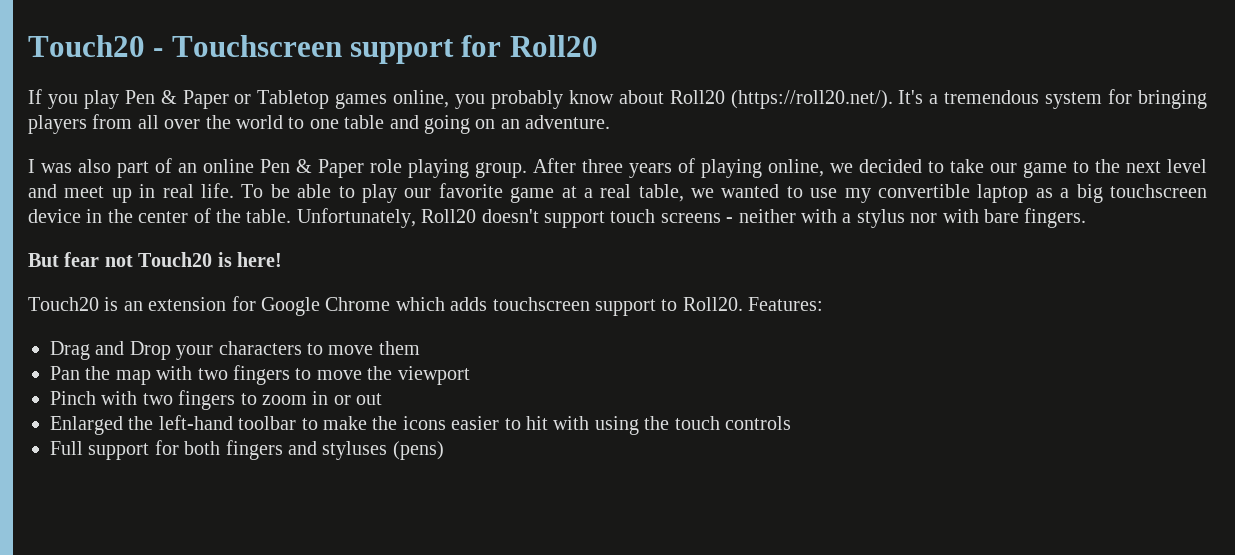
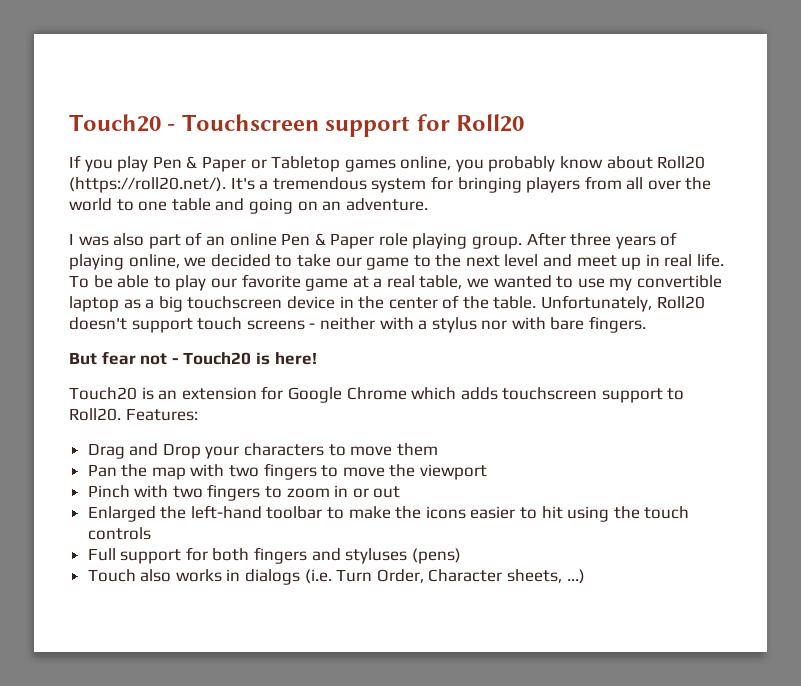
(133, 261) none -> [171,358,179,364] -
[553,416,590,430] with -> (563, 512) none
(444, 450) none -> [87,569,585,585] // Touch also works in dialogs (i.e. Turn Order, Character sheets, ...)

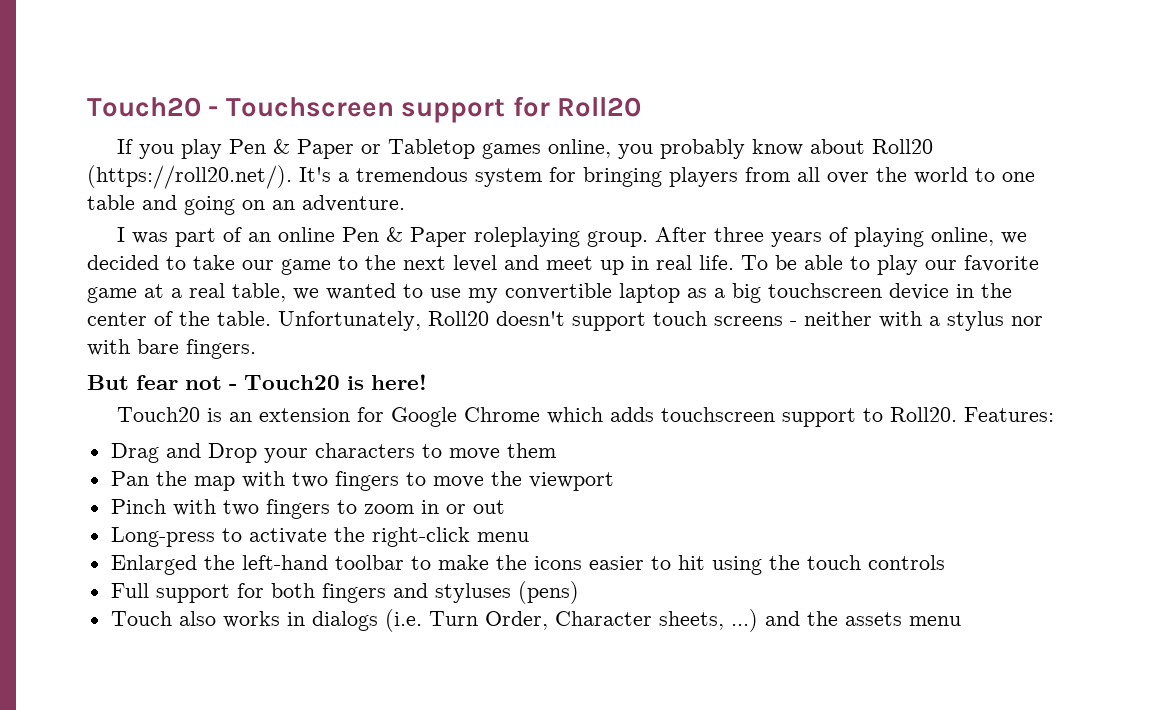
[113,233,145,246] also -> (169, 238) none
[378,233,468,249] role playing -> [474,227,581,247] roleplaying
(401, 492) none -> [110,527,529,547] // Long-press to activate the right-click menu
(585, 576) none -> [764,611,961,626] and the assets menu

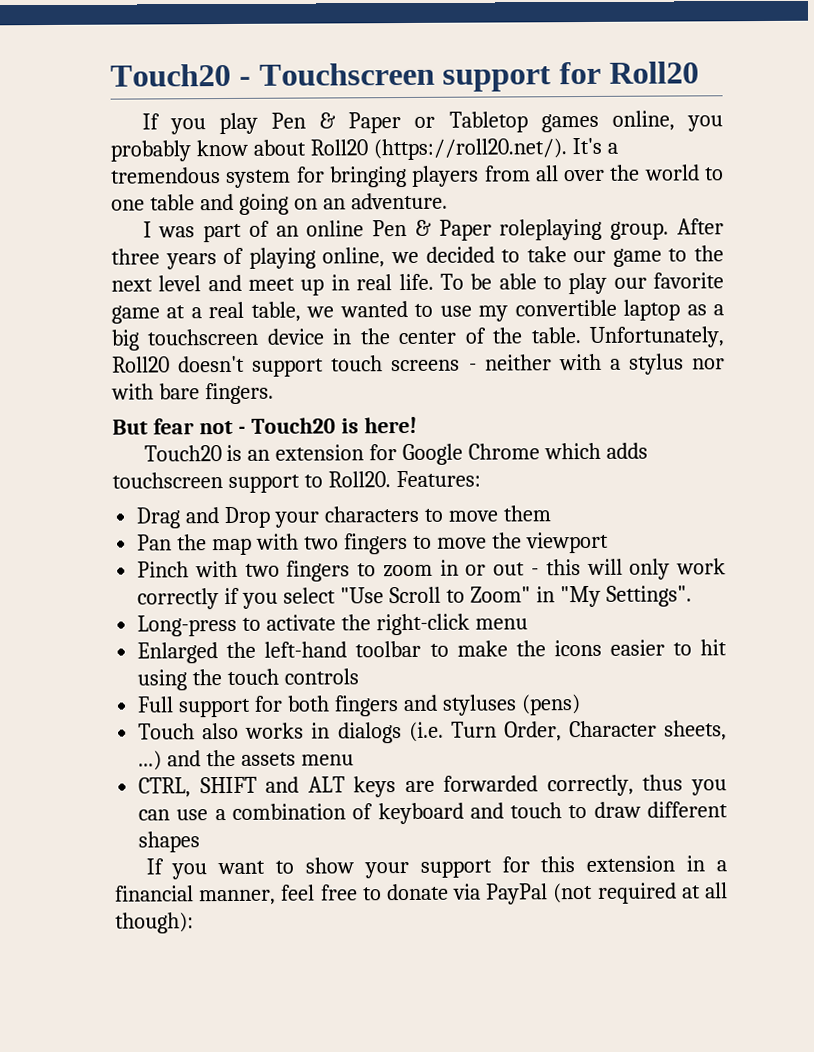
(505, 507) none -> [530,558,726,580] [137,585,692,610] - this will only work correctly if you select "Use Scroll to Zoom" in "My Settings".
(961, 621) none -> [138,774,727,798] [138,801,728,825] [138,831,201,853] [145,855,727,880] [115,882,728,906] [115,912,194,934] // CTRL, SHIFT and ALT keys are forwarded correctly, thus you can use a combination of keyboard and touch to draw different shapes // If you want to show your support for this extension in a financial manner, feel free to donate via PayPal (not required at all though):

